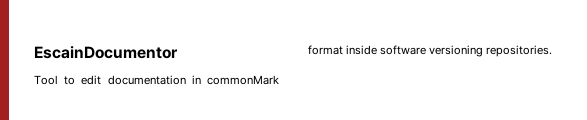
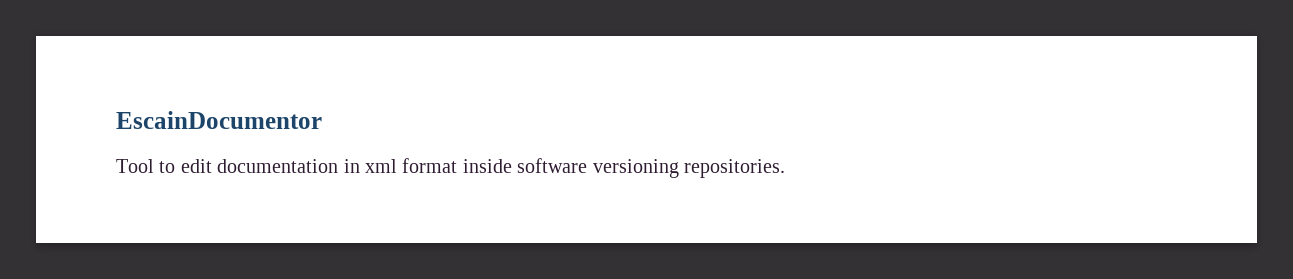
[207,75,279,85] commonMark -> [365,159,397,173] xml

